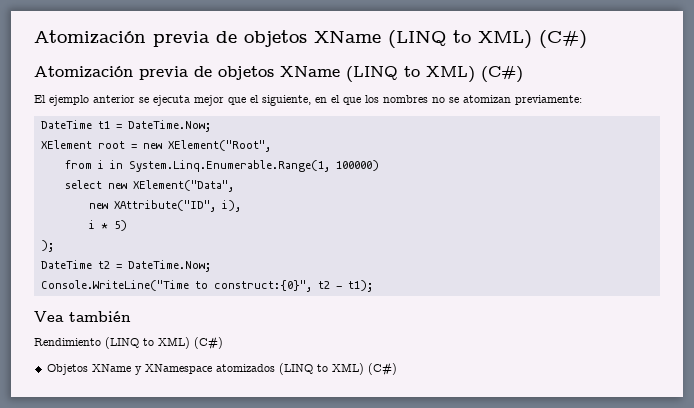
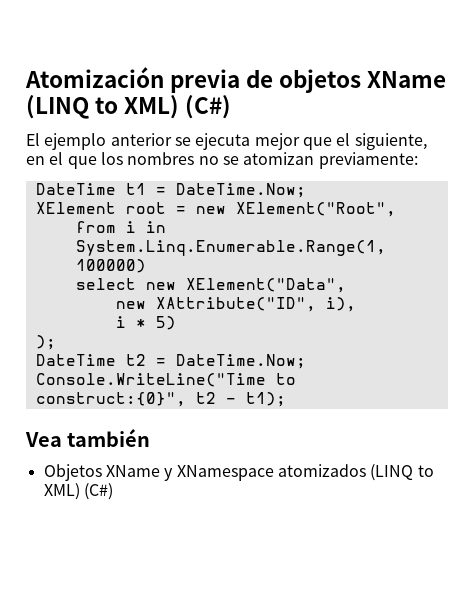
[34,30,587,49] [34,65,523,83] Atomización previa de objetos XName (LINQ to XML) (C#) // Atomización previa de objetos XName (LINQ to XML) (C#) -> [25,67,447,93] [26,95,232,119] Atomización previa de objetos XName (LINQ to XML) (C#)
[34,336,223,350] // Rendimiento (LINQ to XML) (C#) -> (151, 438) none

